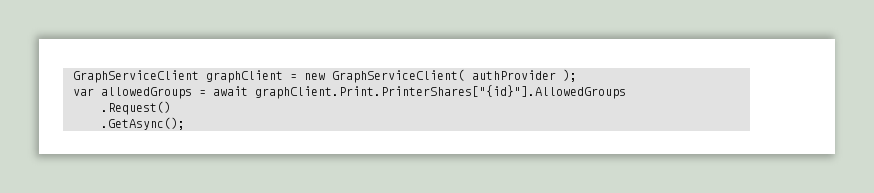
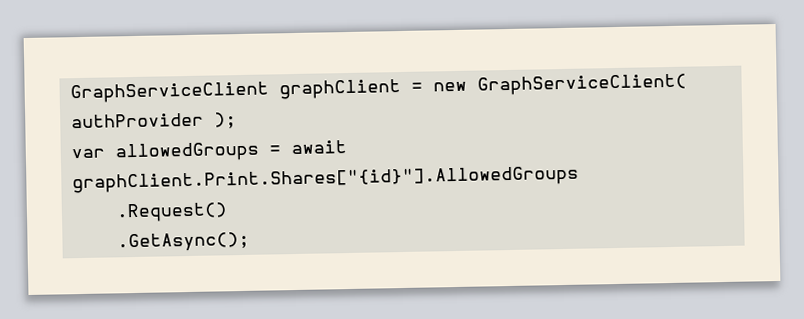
[254,85,626,99] graphClient.Print.PrinterShares["{id}"].AllowedGroups -> [71,165,579,194] graphClient.Print.Shares["{id}"].AllowedGroups

